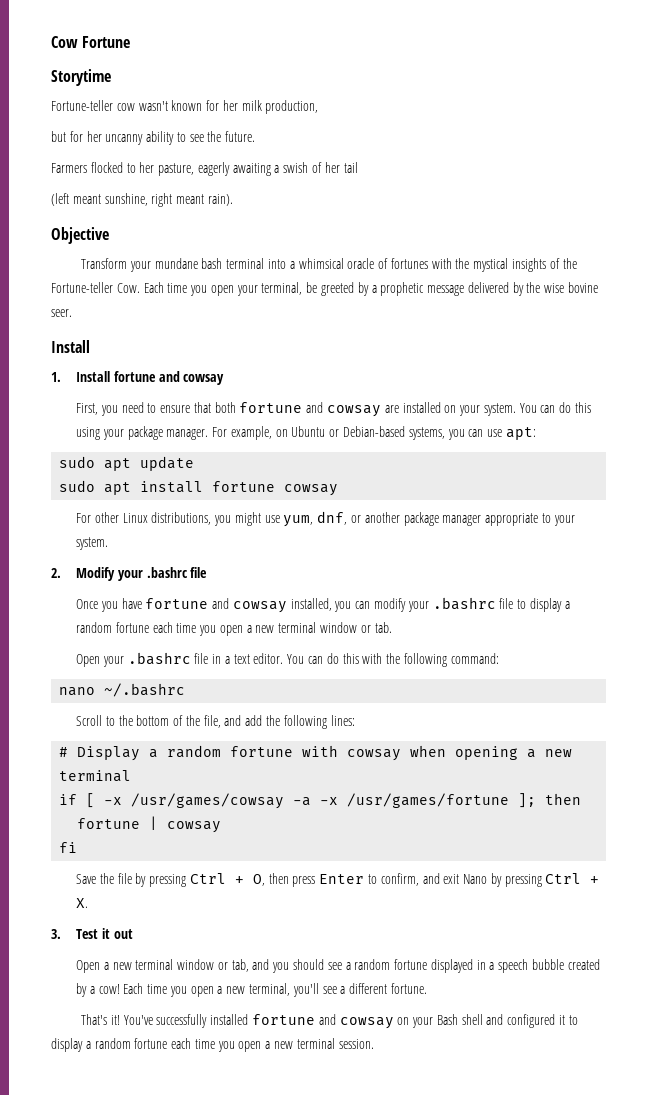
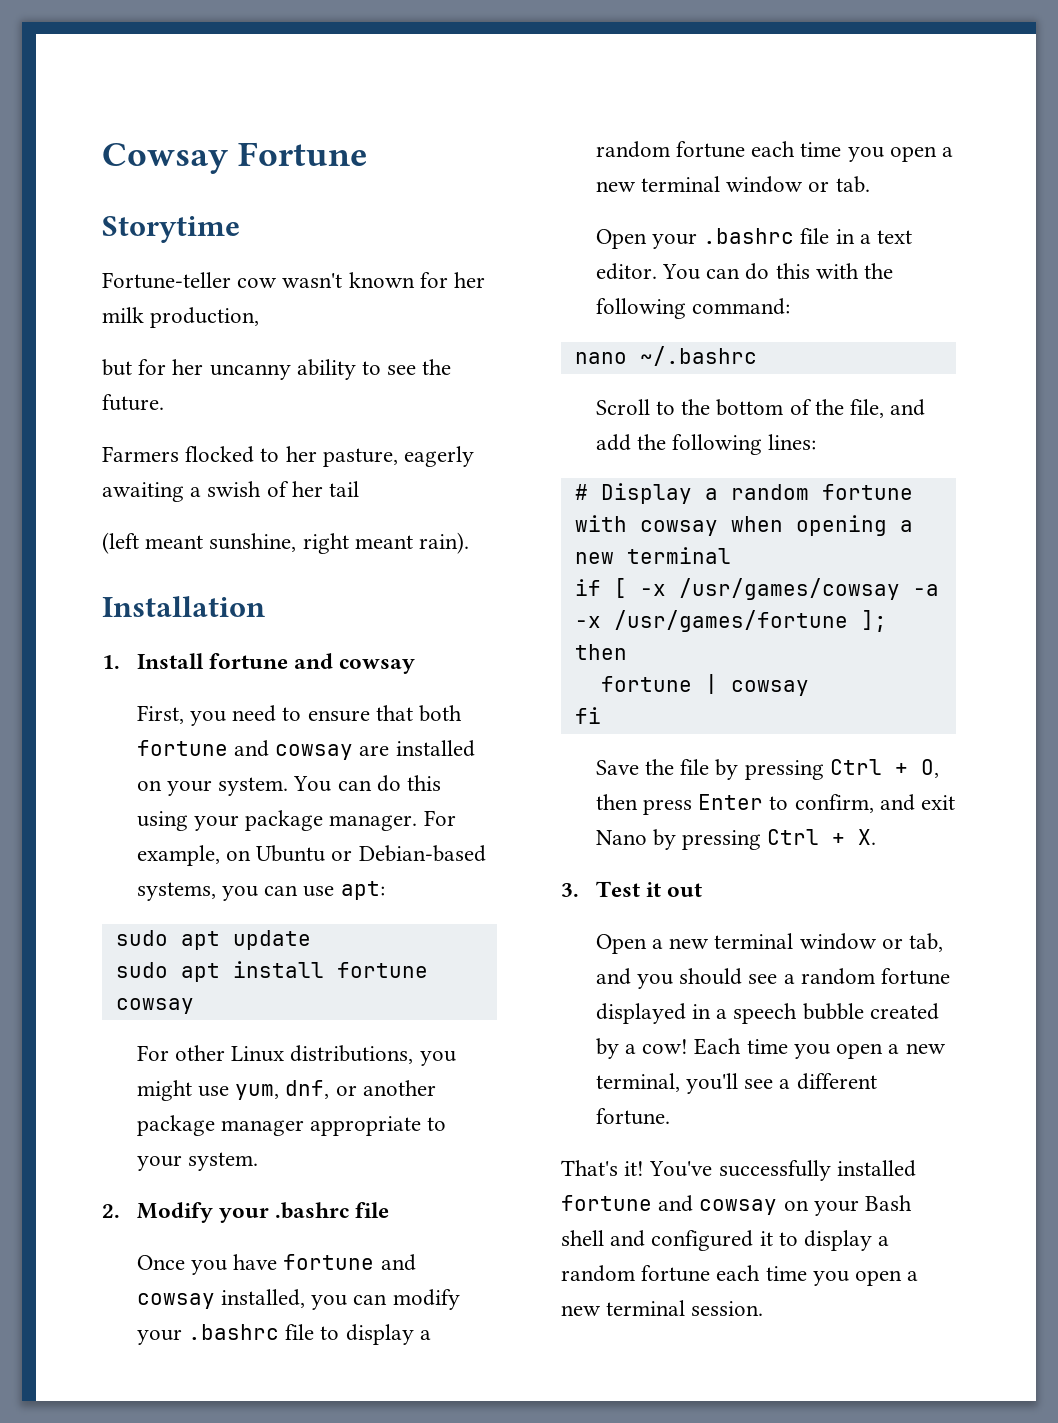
[51,36,78,48] Cow -> [102,143,228,174] Cowsay
[51,227,109,244] [81,258,577,272] [51,282,599,296] [51,309,72,317] [51,340,90,353] Objective // Transform your mundane bash terminal into a whimsical oracle of fortunes with the mystical insights of the Fortune-teller Cow. Each time you open your terminal, be greeted by a prophetic message delivered by the wise bovine seer. // Install -> [102,596,265,617] Installation

